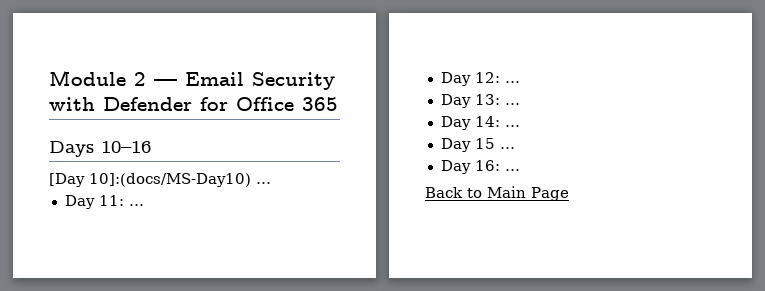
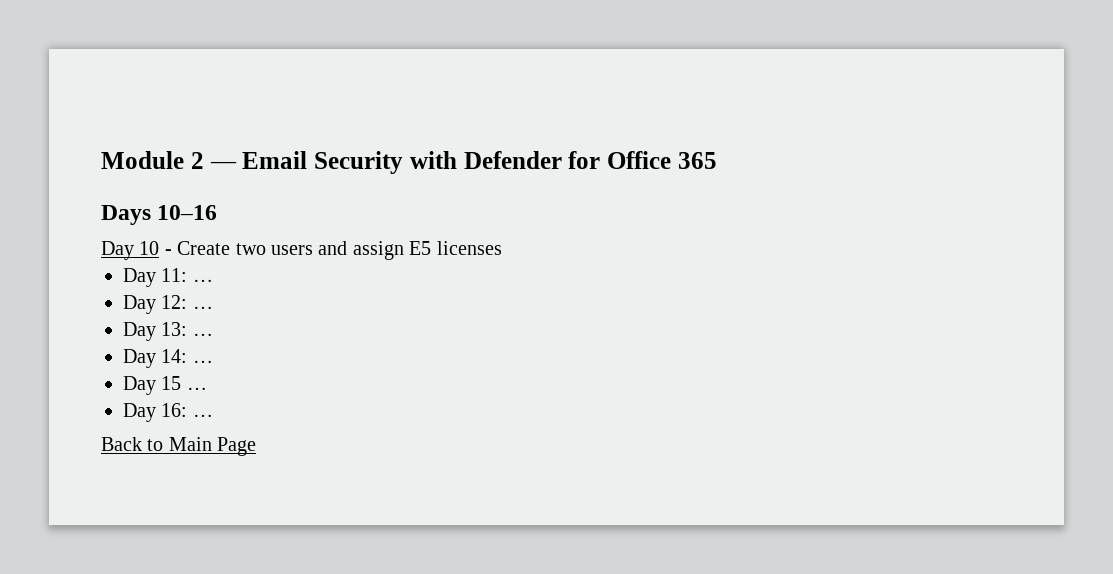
[49,173,271,187] [Day 10]:(docs/MS-Day10) … -> [101,241,502,260] Day 10 - Create two users and assign E5 licenses

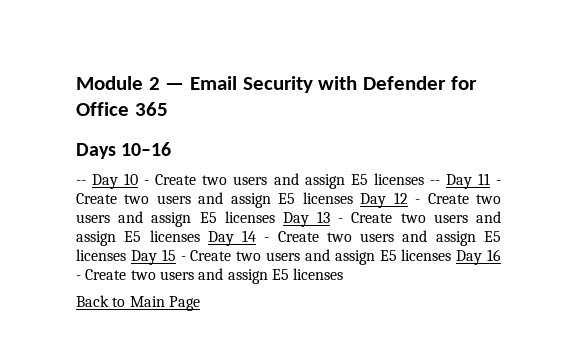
(218, 212) none -> [76,180,86,185] --
[123,268,213,287] [123,295,213,314] [123,322,213,341] [123,349,213,368] [123,376,207,395] [123,403,213,422] // Day 11: … // Day 12: … // Day 13: … // Day 14: … // Day 15 … // Day 16: … -> [429,173,501,189] [76,192,501,208] [76,211,502,227] [76,230,501,246] [76,249,501,265] [76,268,344,284] -- Day 11 - Create two users and assign E5 licenses Day 12 - Create two users and assign E5 licenses Day 13 - Create two users and assign E5 licenses Day 14 - Create two users and assign E5 licenses Day 15 - Create two users and assign E5 licenses Day 16 - Create two users and assign E5 licenses

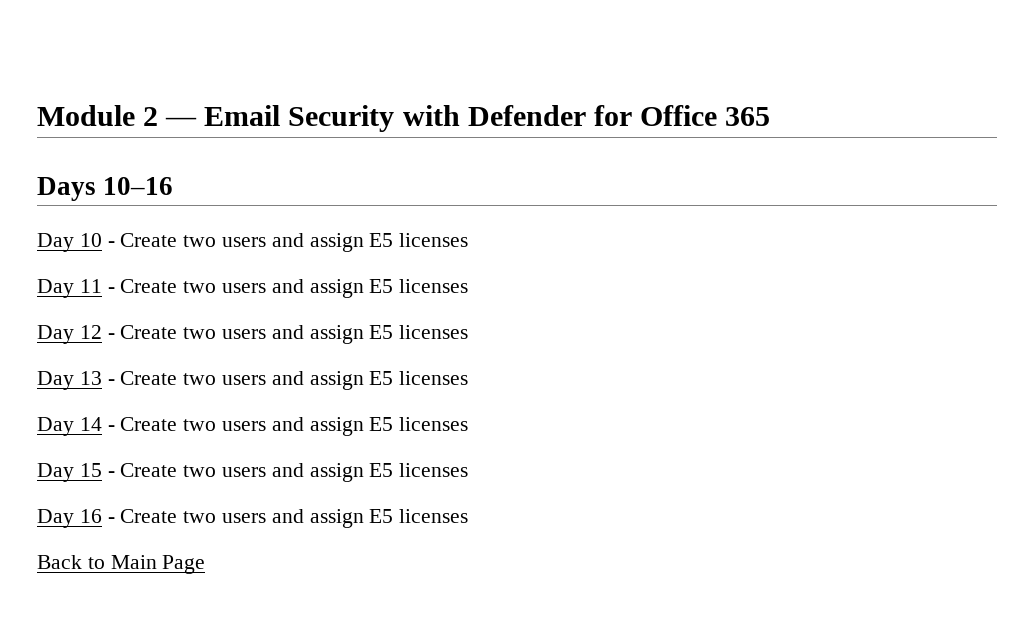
[76,180,86,185] -- -> (174, 186) none
[429,180,440,185] -- -> (469, 240) //
(353, 198) none -> (469, 286) //
(275, 217) none -> (469, 332) //
(200, 236) none -> (469, 378) //
(126, 255) none -> (469, 424) //
(452, 255) none -> (469, 470) //

